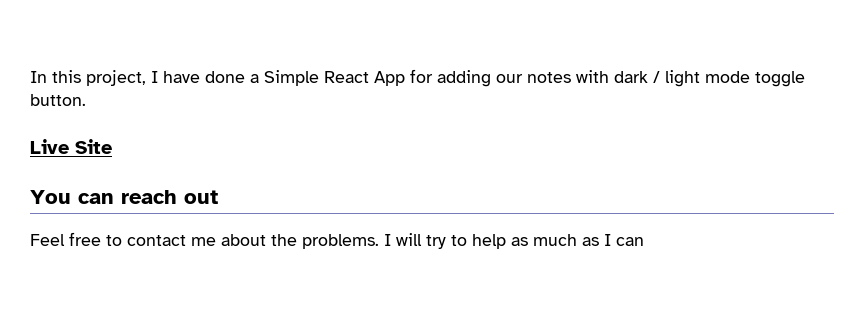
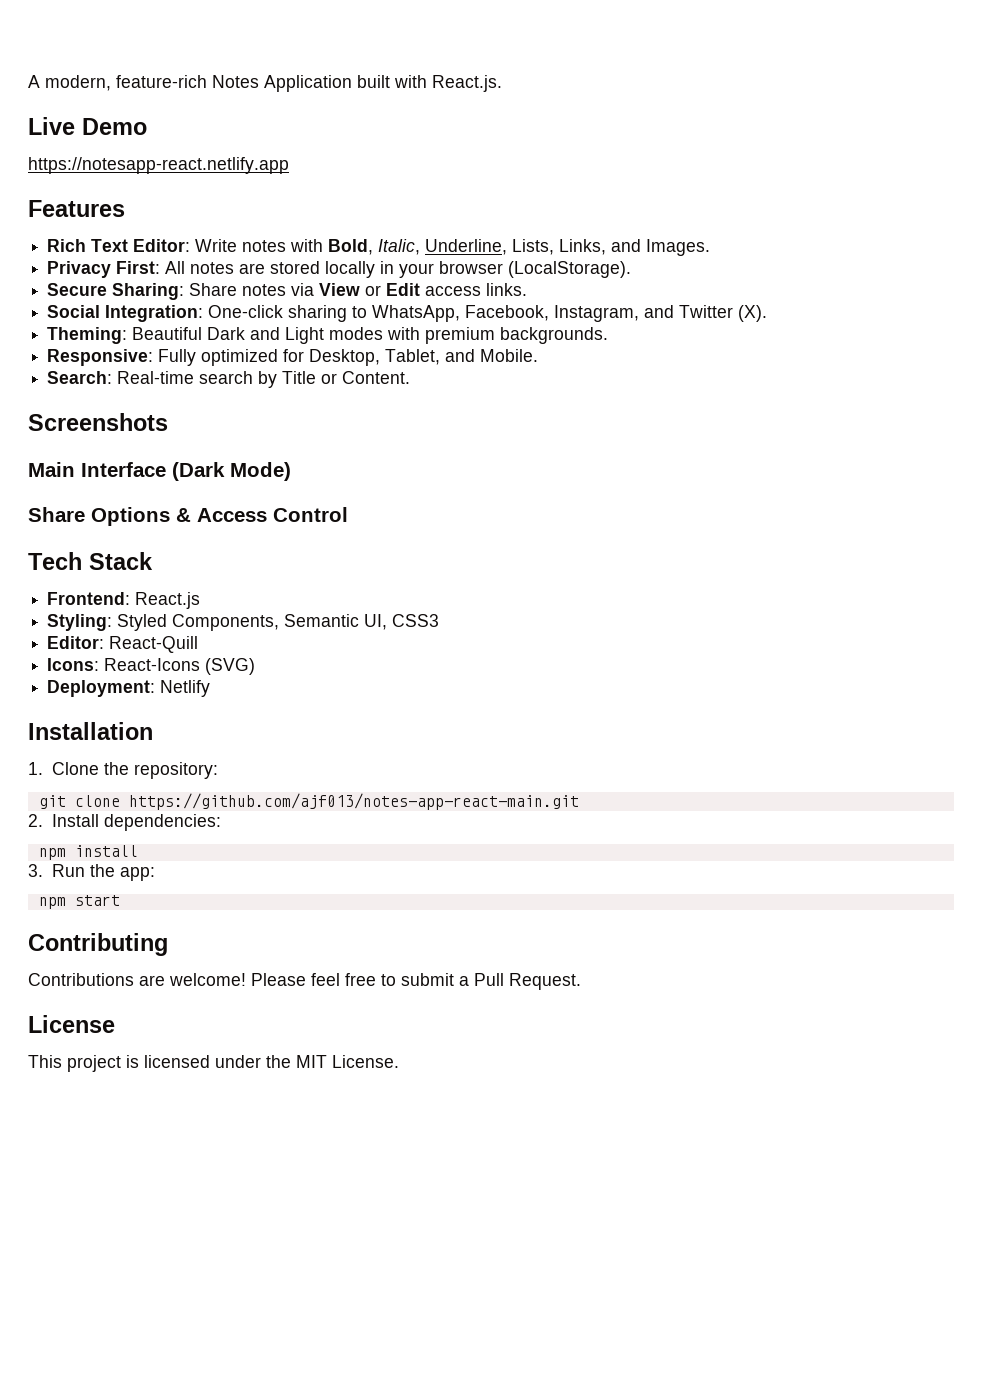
[30,69,805,87] [30,94,86,106] [30,139,112,154] [30,190,218,204] [30,232,644,249] In this project, I have done a Simple React App for adding our notes with dark / light mode toggle button. // Live Site // You can reach out // Feel free to contact me about the problems. I will try to help as much as I can -> [28,75,502,92] [28,117,147,135] [28,157,289,174] [28,200,125,217] [47,239,711,256] [47,261,632,278] [47,283,528,300] [47,305,768,322] [47,327,609,344] [47,349,539,366] [47,371,411,388] [28,413,168,431] [28,462,291,481] [28,507,348,526] [28,552,153,570] [47,592,201,609] [47,614,440,631] [47,636,199,653] [47,658,256,675] [47,680,211,697] [28,722,153,740] [28,762,218,779] [38,793,579,810] [28,814,221,831] [38,845,138,860] [28,864,155,881] [38,895,120,909] [28,933,168,956] [28,973,581,990] [28,1015,115,1033] [28,1055,399,1072] A modern, feature-rich Notes Application built with React.js. // Live Demo // https://notesapp-react.netlify.app // Features // Rich Text Editor: Write notes with Bold, Italic, Underline, Lists, Links, and Images. // Privacy First: All notes are stored locally in your browser (LocalStorage). // Secure Sharing: Share notes via View or Edit access links. // Social Integration: One-click sharing to WhatsApp, Facebook, Instagram, and Twitter (X). // Theming: Beautiful Dark and Light modes with premium backgrounds. // Responsive: Fully optimized for Desktop, Tablet, and Mobile. // Search: Real-time search by Title or Content. // Screenshots // Main Interface (Dark Mode) // Share Options & Access Control // Tech Stack // Frontend: React.js // Styling: Styled Components, Semantic UI, CSS3 // Editor: React-Quill // Icons: React-Icons (SVG) // Deployment: Netlify // Installation // 1. Clone the repository: // git clone https://github.com/ajf013/notes-app-react-main.git // 2. Install dependencies: // npm install // 3. Run the app: // npm start // Contributing // Contributions are welcome! Please feel free to submit a Pull Request. // License // This project is licensed under the MIT License.

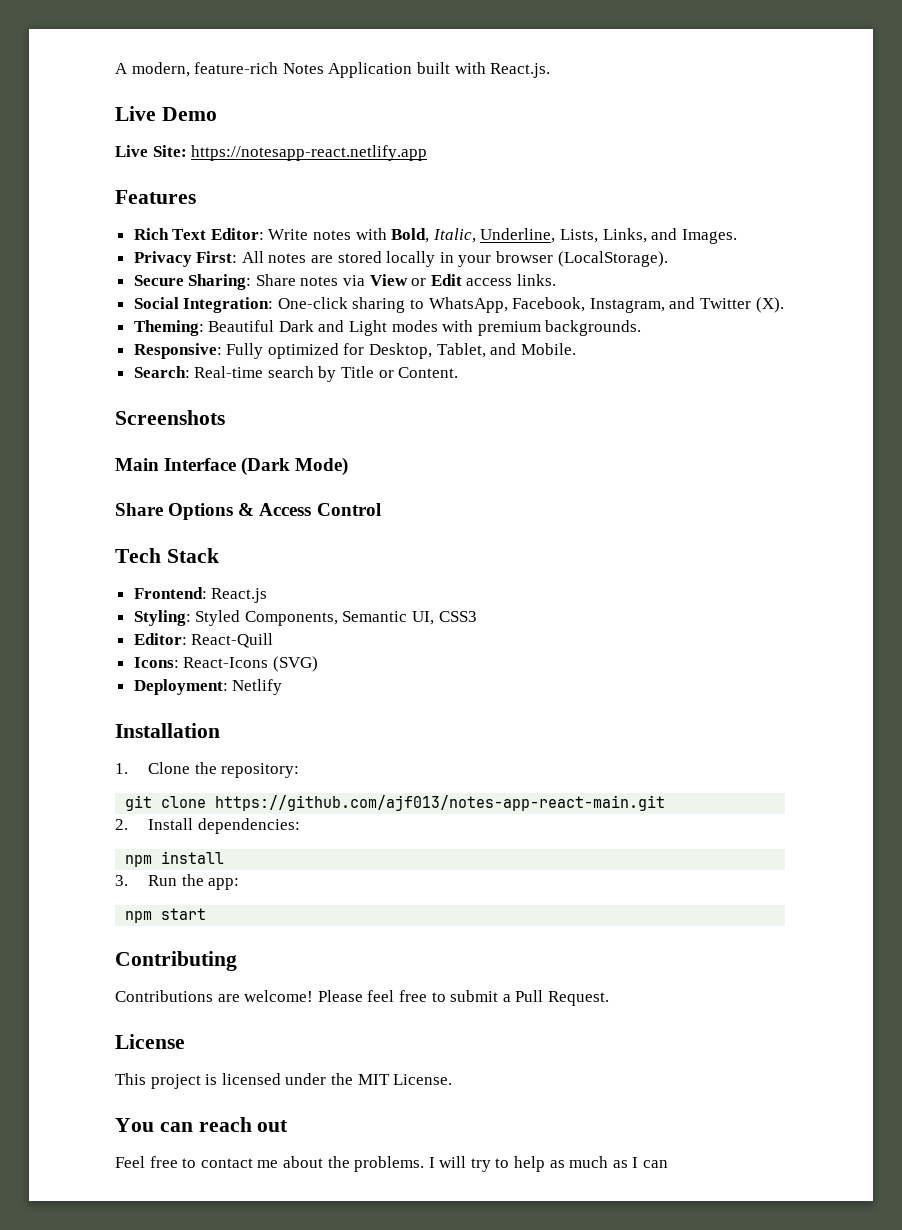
(147, 126) none -> [115,145,187,157] Live Site:
(399, 1061) none -> [115,1117,289,1132] [115,1156,669,1172] // You can reach out // Feel free to contact me about the problems. I will try to help as much as I can

